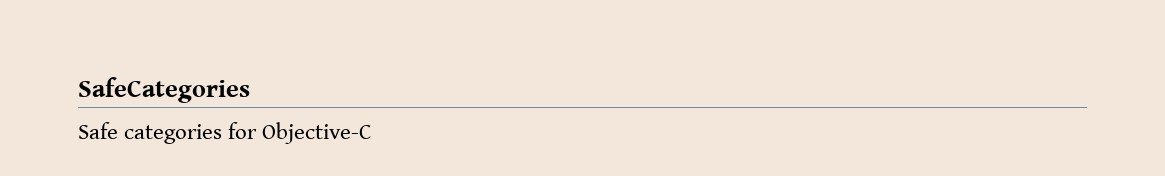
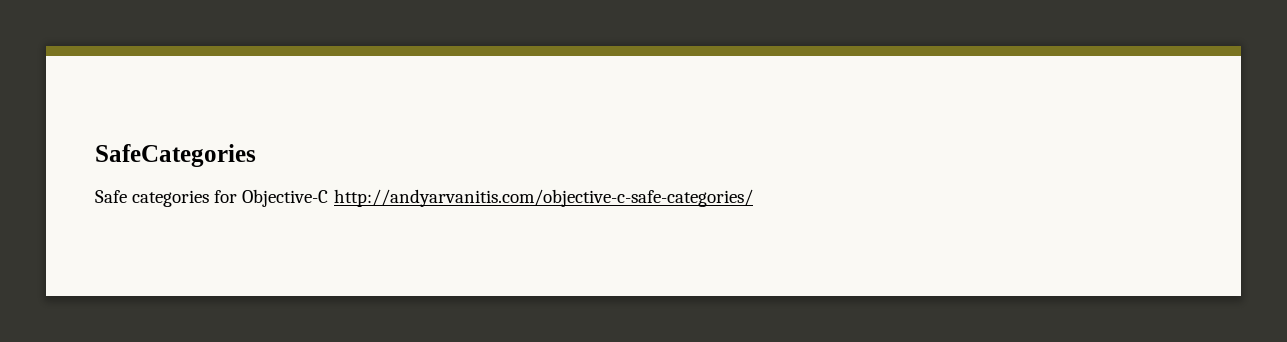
(373, 133) none -> [333,189,753,207] http://andyarvanitis.com/objective-c-safe-categories/

